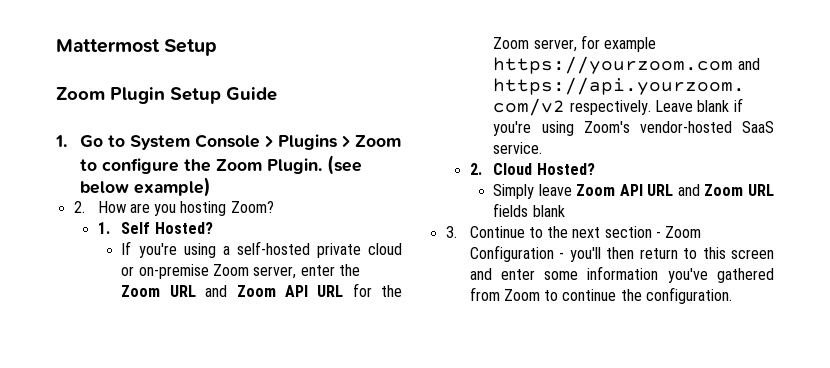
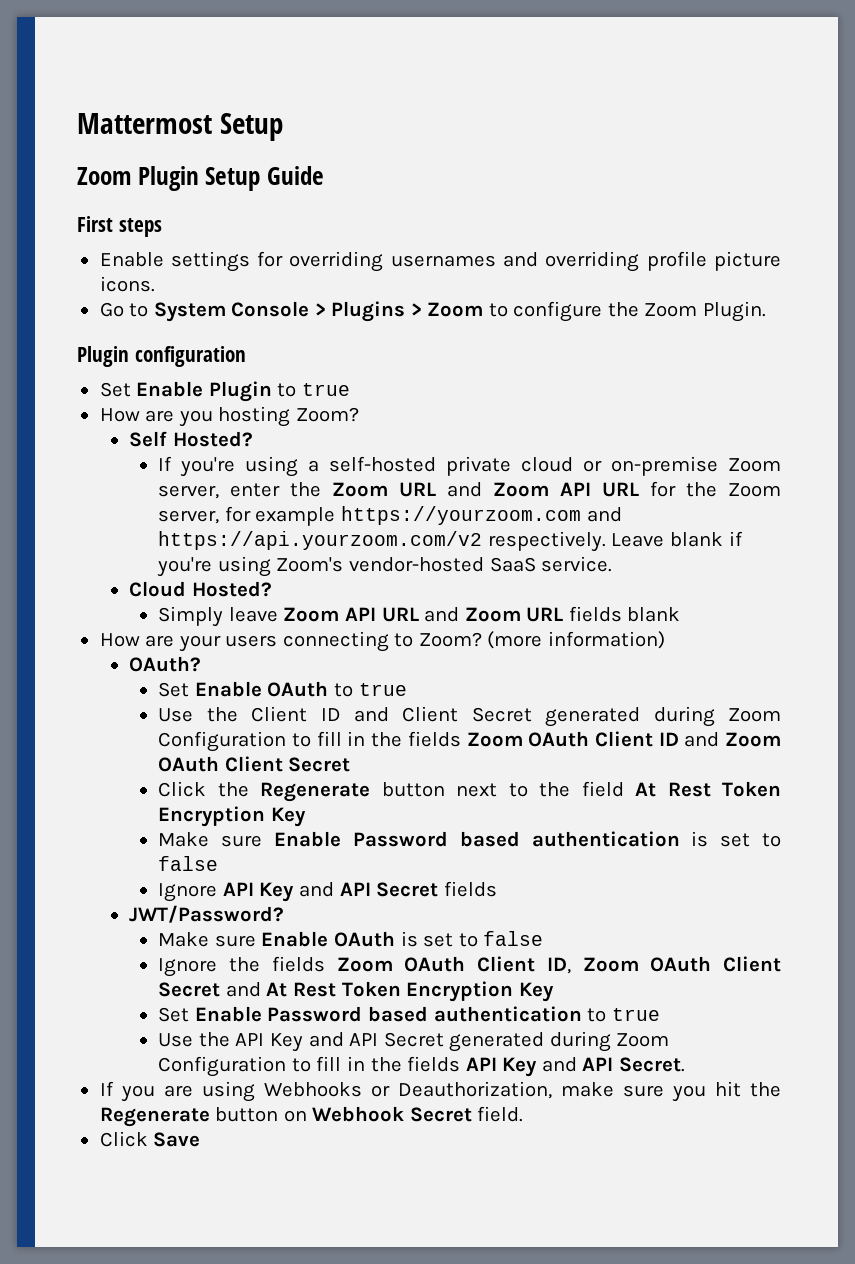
[55,135,67,147] 1. -> [77,216,162,237] [99,251,781,272] [99,276,155,292] First steps // Enable settings for overriding usernames and overriding profile picture icons. //
[326,155,362,175] [79,177,211,197] [73,201,85,213] (see below example) // 2. -> [77,346,246,367] [99,381,350,402] // Plugin configuration // Set Enable Plugin to true //
[97,222,110,234] 1. -> (359, 414) none
[469,163,482,175] 2. -> (613, 564) none
[445,226,702,238] [469,245,774,262] [469,266,774,283] [469,287,733,304] 3. Continue to the next section - Zoom Configuration - you'll then return to this screen and enter some information you've gathered from Zoom to continue the configuration. -> [99,631,665,652] [128,656,201,672] [158,681,407,697] [158,706,782,727] [158,731,781,752] [158,756,351,772] [158,781,781,802] [158,806,306,827] [158,831,782,847] [158,856,219,871] [158,881,497,902] [128,905,284,923] [158,931,544,947] [158,956,782,977] [158,981,554,1002] [158,1006,660,1022] [158,1031,670,1052] [158,1056,685,1077] [99,1081,781,1102] [99,1106,524,1127] [99,1131,201,1147] How are your users connecting to Zoom? (more information) // OAuth? // Set Enable OAuth to true // Use the Client ID and Client Secret generated during Zoom Configuration to fill in the fields Zoom OAuth Client ID and Zoom OAuth Client Secret // Click the Regenerate button next to the field At Rest Token Encryption Key // Make sure Enable Password based authentication is set to false // Ignore API Key and API Secret fields // JWT/Password? // Make sure Enable OAuth is set to false // Ignore the fields Zoom OAuth Client ID, Zoom OAuth Client Secret and At Rest Token Encryption Key // Set Enable Password based authentication to true // Use the API Key and API Secret generated during Zoom Configuration to fill in the fields API Key and API Secret. // If you are using Webhooks or Deauthorization, make sure you hit the Regenerate button on Webhook Secret field. // Click Save

